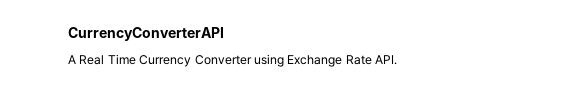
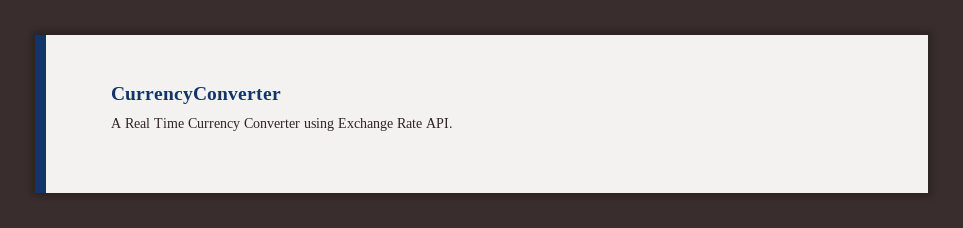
[68,27,224,41] CurrencyConverterAPI -> [111,87,281,104] CurrencyConverter

